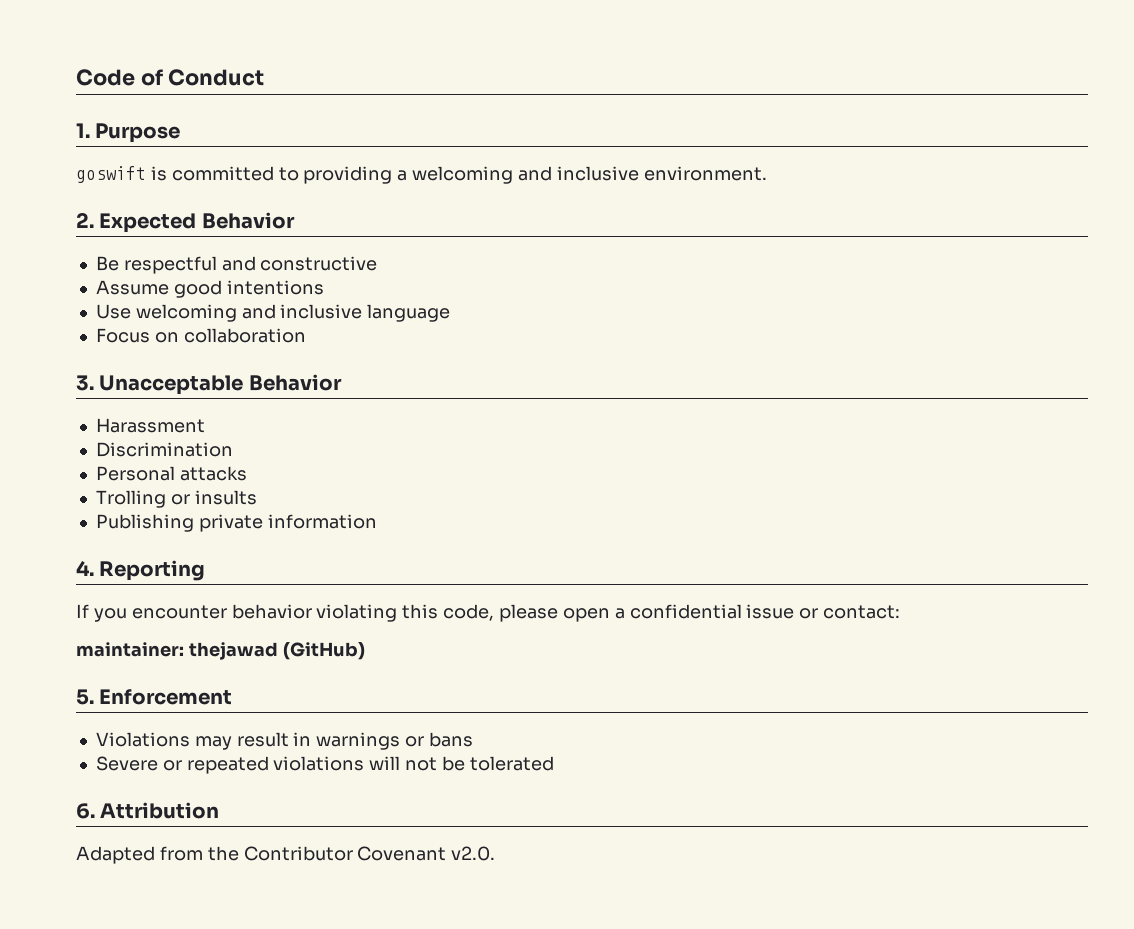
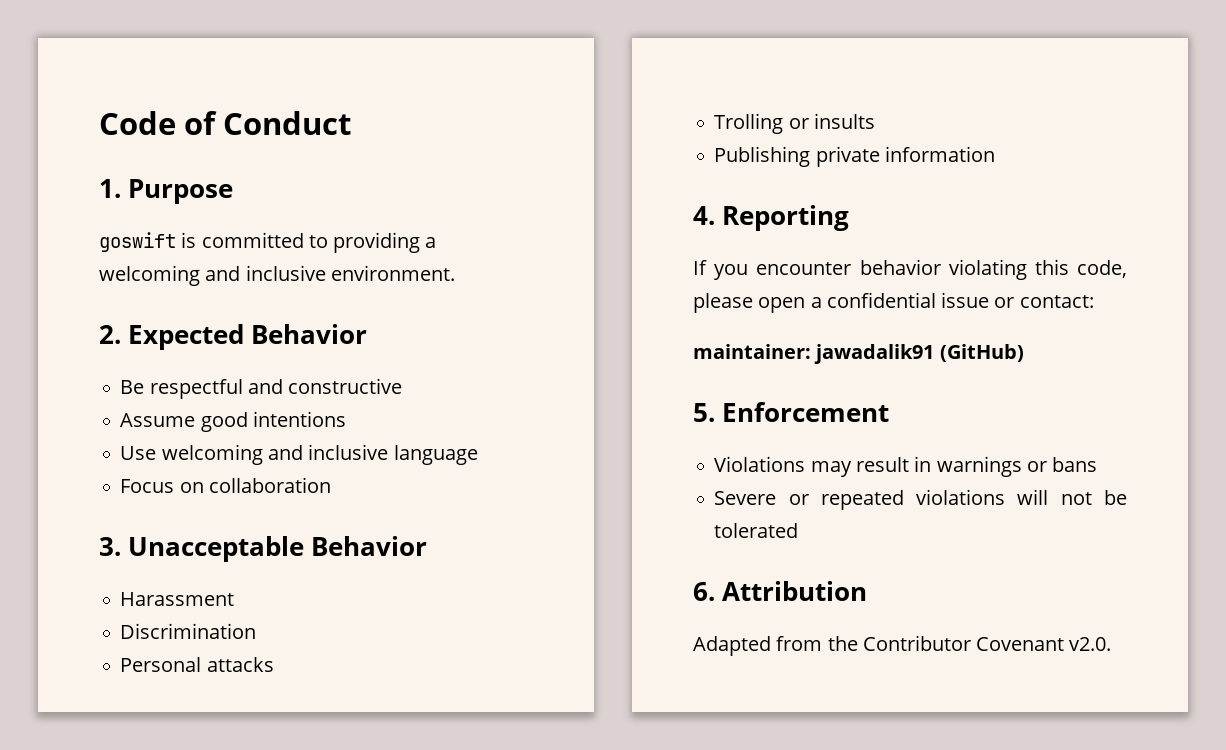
[188,642,278,660] thejawad -> [814,344,935,364] jawadalik91

